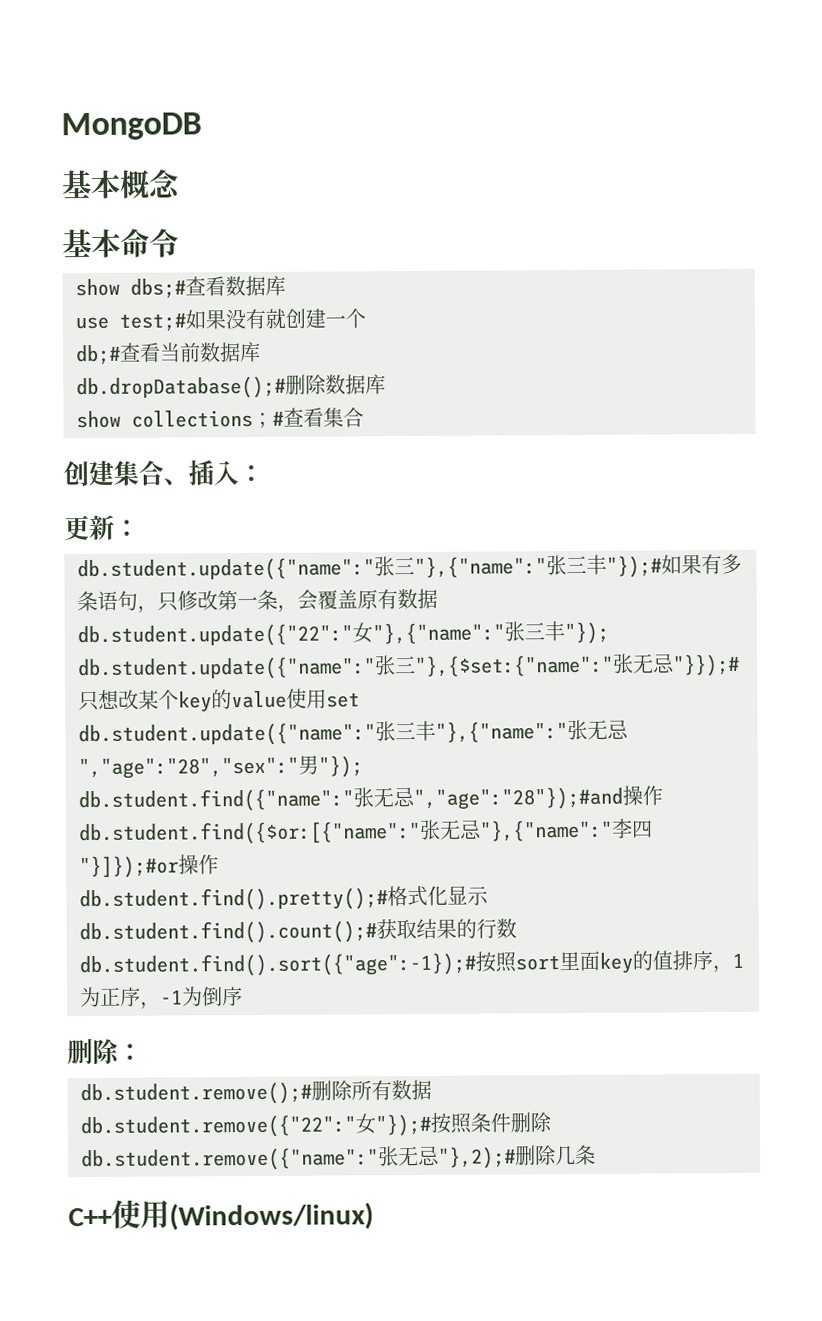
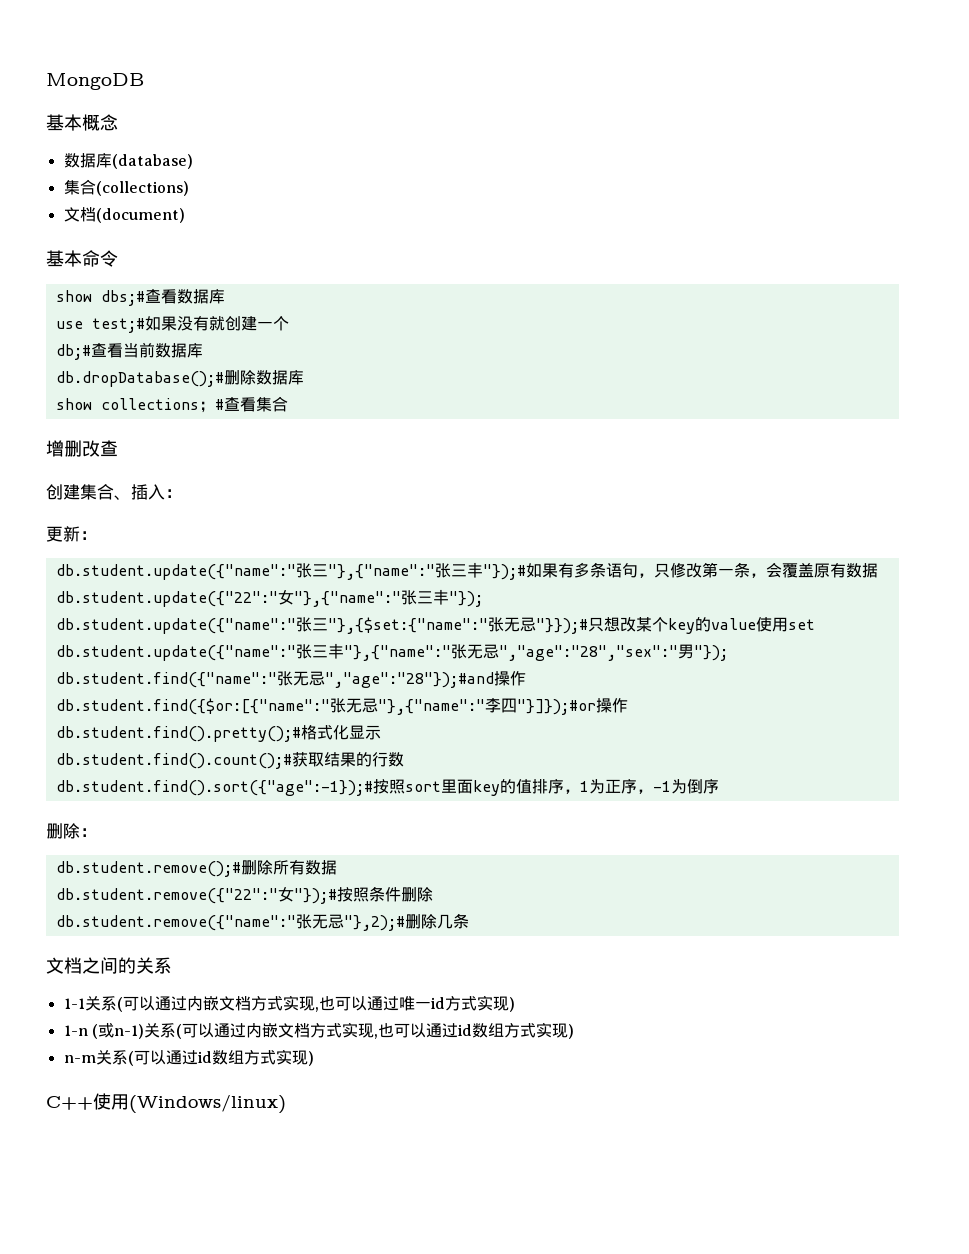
(181, 184) none -> [63,153,193,169] [63,179,189,196] [63,207,185,223] // 数据库(database) // 集合(collections) // 文档(document)
(364, 417) none -> [46,440,118,457] // 增删改查
(596, 1154) none -> [46,957,172,974] [63,995,515,1012] [63,1022,574,1039] [63,1049,314,1066] // 文档之间的关系 // 1-1关系(可以通过内嵌文档方式实现,也可以通过唯一id方式实现) // 1-n (或n-1)关系(可以通过内嵌文档方式实现,也可以通过id数组方式实现) // n-m关系(可以通过id数组方式实现)

